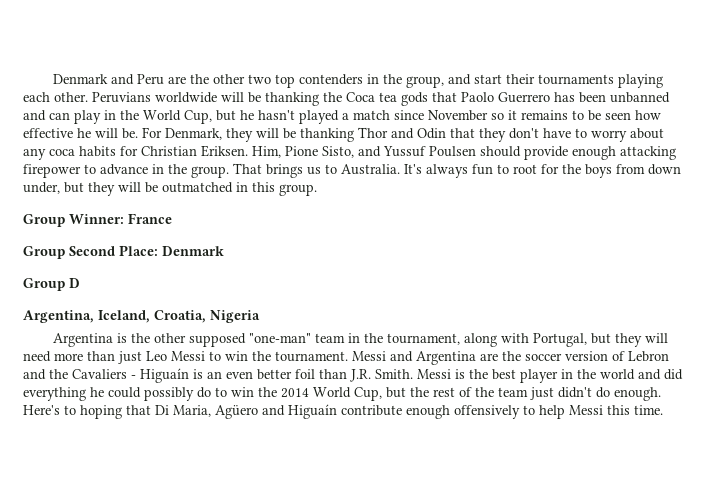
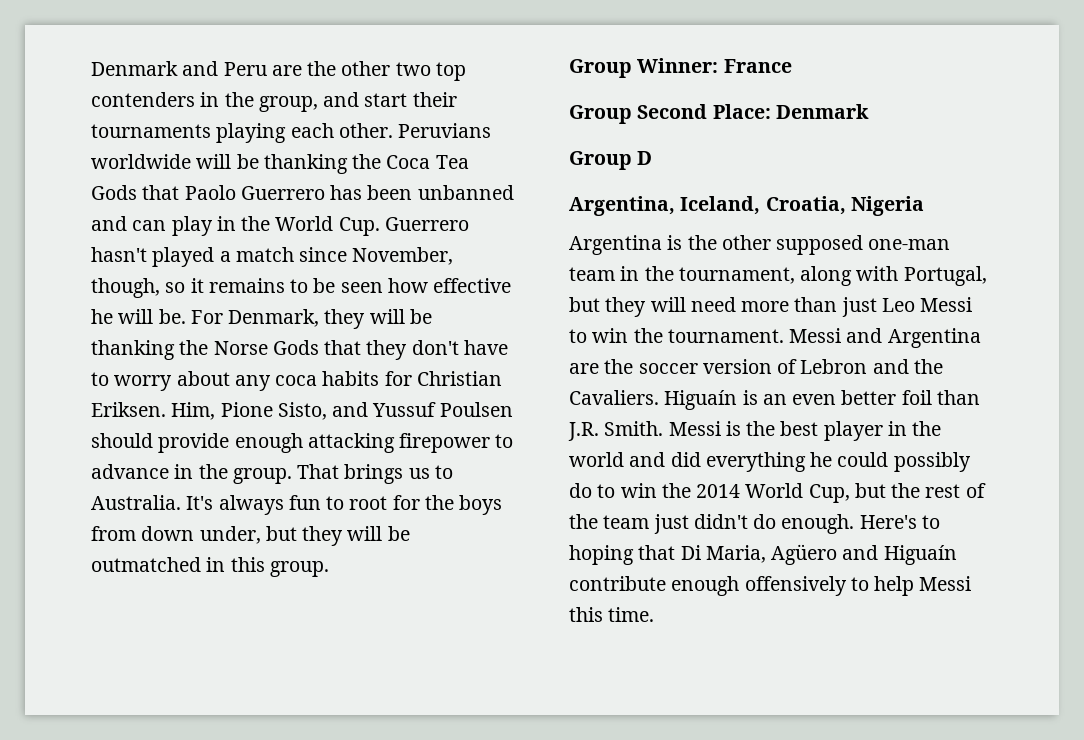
[379,92,428,106] tea gods -> [435,155,469,169] [91,185,137,200] Tea Gods
[184,110,254,124] Cup, but he -> [338,217,469,236] Cup. Guerrero
[428,110,488,121] November -> [352,247,454,265] [91,278,160,298] November, though,
[358,127,446,139] Thor and Odin -> [179,340,319,355] the Norse Gods
[249,333,312,343] "one-man" -> [868,239,951,250] one-man
[72,369,136,379] Cavaliers - -> [569,390,659,405] Cavaliers.

